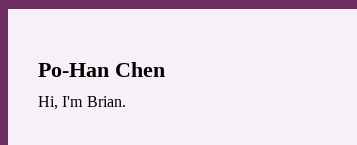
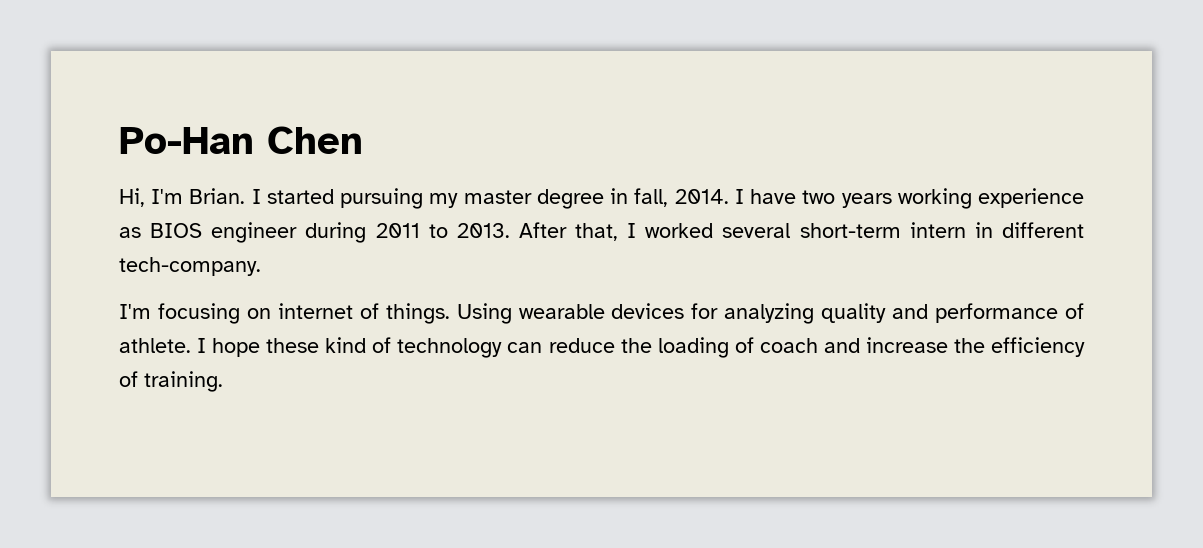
(126, 101) none -> [251,188,1085,209] [119,222,1084,243] [119,257,261,276] [119,303,1084,324] [119,337,1085,358] [119,371,223,392] I started pursuing my master degree in fall, 2014. I have two years working experience as BIOS engineer during 2011 to 2013. After that, I worked several short-term intern in different tech-company. // I'm focusing on internet of things. Using wearable devices for analyzing quality and performance of athlete. I hope these kind of technology can reduce the loading of coach and increase the efficiency of training.

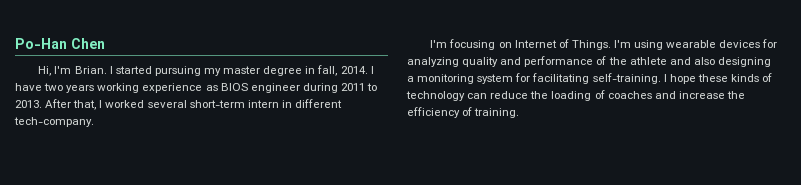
[277,303,512,324] internet of things. Using -> [514,39,664,50] Internet of Things. I'm using
[119,338,191,353] athlete. -> [608,57,771,67] [407,73,661,84] the athlete and also designing a monitoring system for facilitating self-training.
[325,337,367,353] kind -> [730,74,759,82] kinds
[759,338,818,353] coach -> [607,91,652,99] coaches

